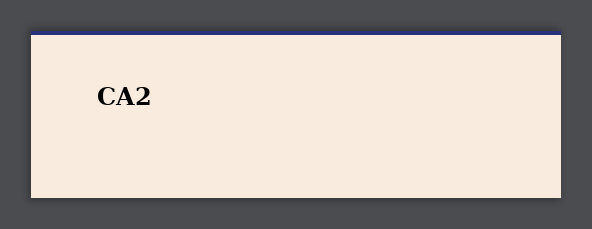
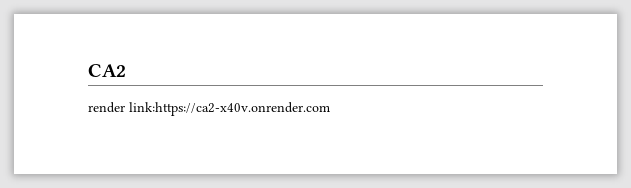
(152, 96) none -> [88,102,330,116] // render link:https://ca2-x40v.onrender.com

